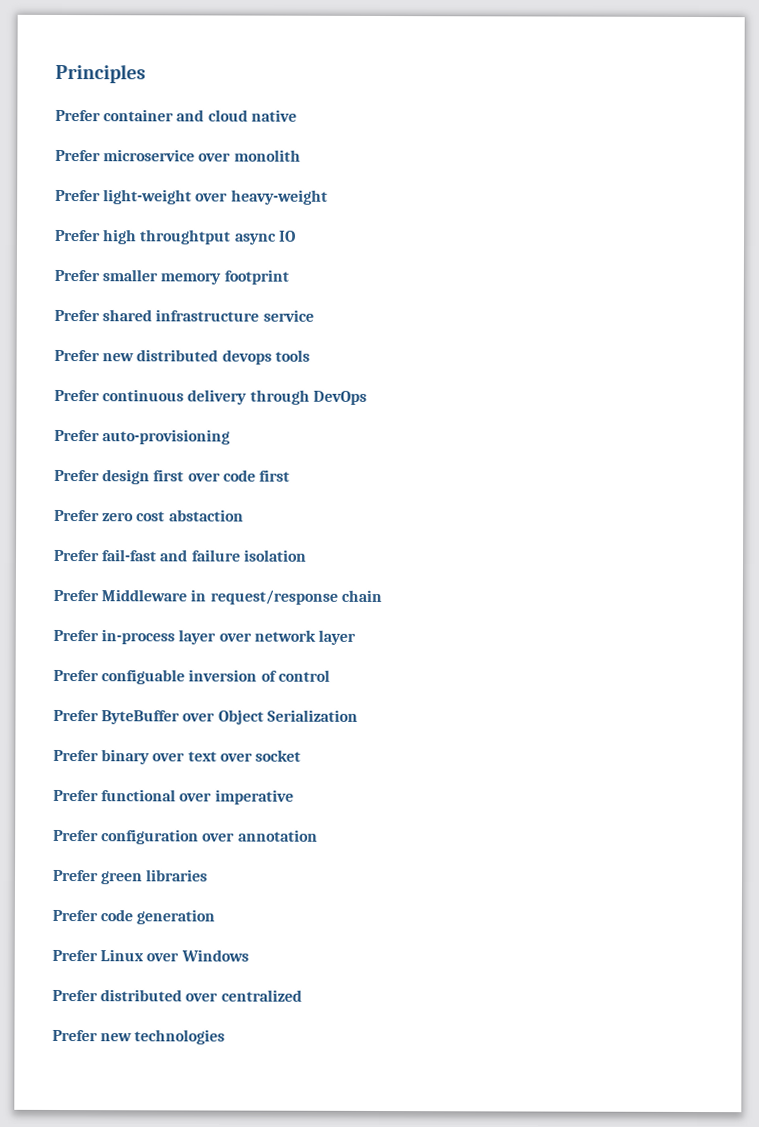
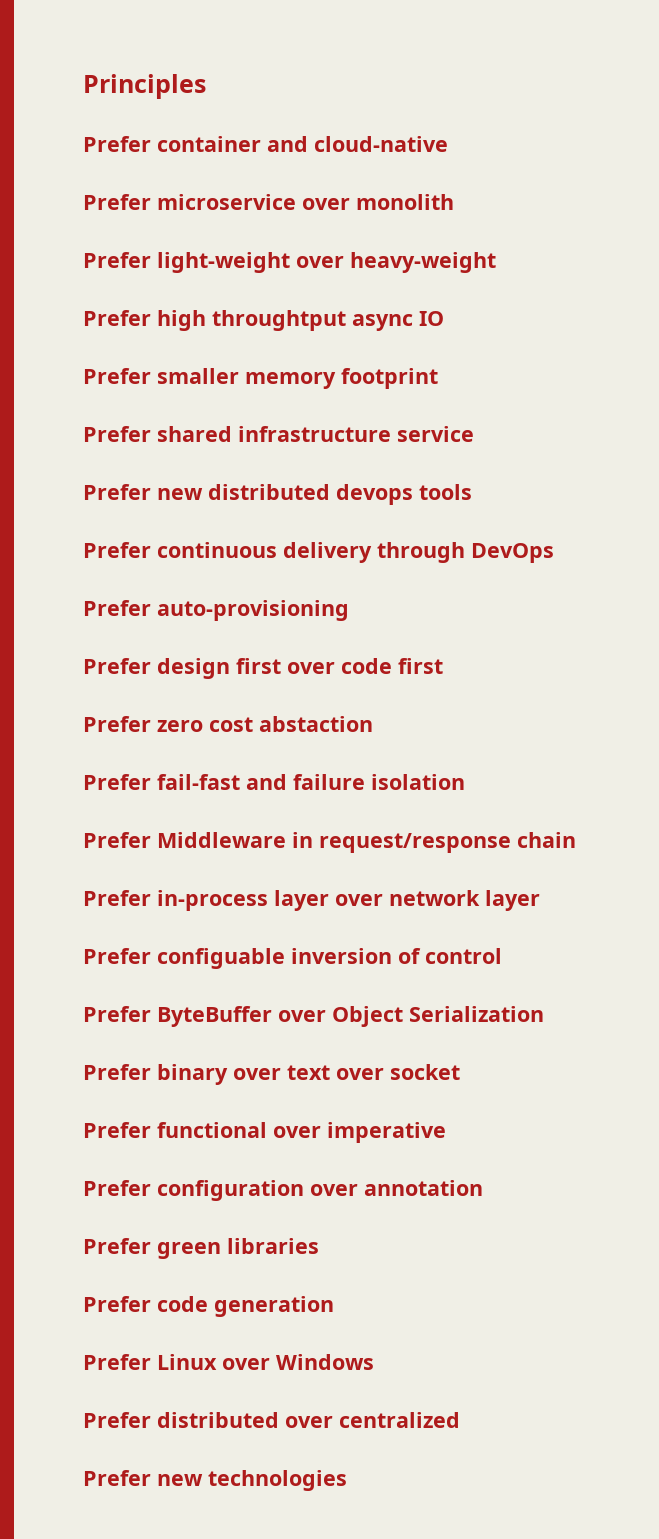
[207,109,297,122] cloud native -> [314,136,448,152] cloud-native

